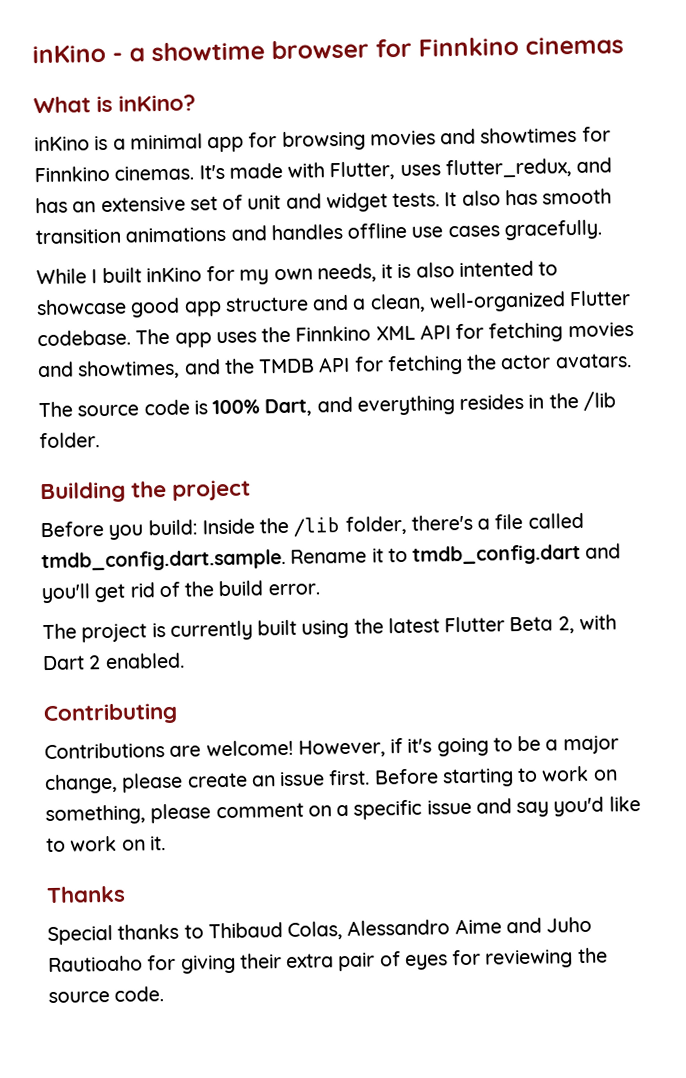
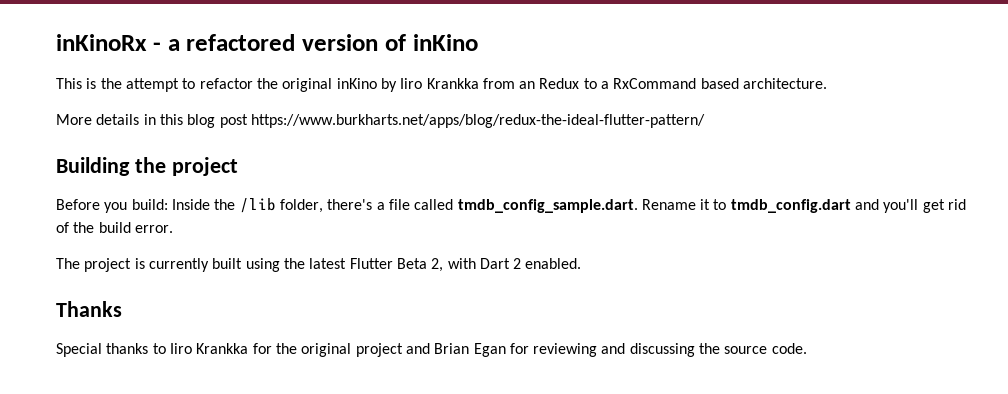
[32,44,106,64] inKino -> [56,34,147,51] inKinoRx
[151,36,624,62] [33,94,197,114] [34,126,611,153] [34,157,613,183] [35,188,613,214] [35,219,602,245] [36,260,559,285] [36,290,632,318] [37,322,634,348] [37,353,632,380] [38,391,616,418] [39,432,100,449] showtime browser for Finnkino cinemas // What is inKino? // inKino is a minimal app for browsing movies and showtimes for Finnkino cinemas. It's made with Flutter, uses flutter_redux, and has an extensive set of unit and widget tests. It also has smooth transition animations and handles offline use cases gracefully. // While I built inKino for my own needs, it is also intented to showcase good app structure and a clean, well-organized Flutter codebase. The app uses the Finnkino XML API for fetching movies and showtimes, and the TMDB API for fetching the actor avatars. // The source code is 100% Dart, and everything resides in the /lib folder. -> [186,34,478,51] [56,78,828,92] [56,114,705,128] refactored version of inKino // This is the attempt to refactor the original inKino by Iiro Krankka from an Redux to a RxCommand based architecture. // More details in this blog post https://www.burkharts.net/apps/blog/redux-the-ideal-flutter-pattern/
[41,548,286,573] tmdb_config.dart.sample. -> [457,199,638,213] tmdb_config_sample.dart.
[43,702,178,726] [44,735,619,760] [44,765,618,795] [45,796,641,826] [46,835,166,853] [46,885,126,904] [47,916,593,946] [48,949,574,974] Contributing // Contributions are welcome! However, if it's going to be a major change, please create an issue first. Before starting to work on something, please comment on a specific issue and say you'd like to work on it. // Thanks // Special thanks to Thibaud Colas, Alessandro Aime and Juho Rautioaho for giving their extra pair of eyes for reviewing -> [56,301,122,317] [56,343,695,357] Thanks // Special thanks to Iiro Krankka for the original project and Brian Egan for reviewing and discussing

